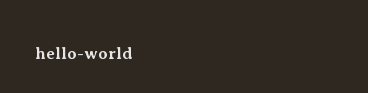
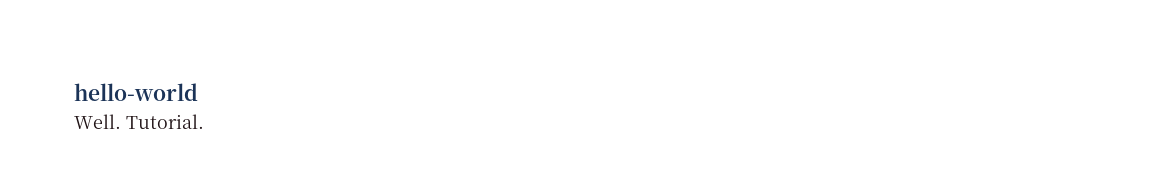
(133, 53) none -> [74,114,204,129] // Well. Tutorial.

